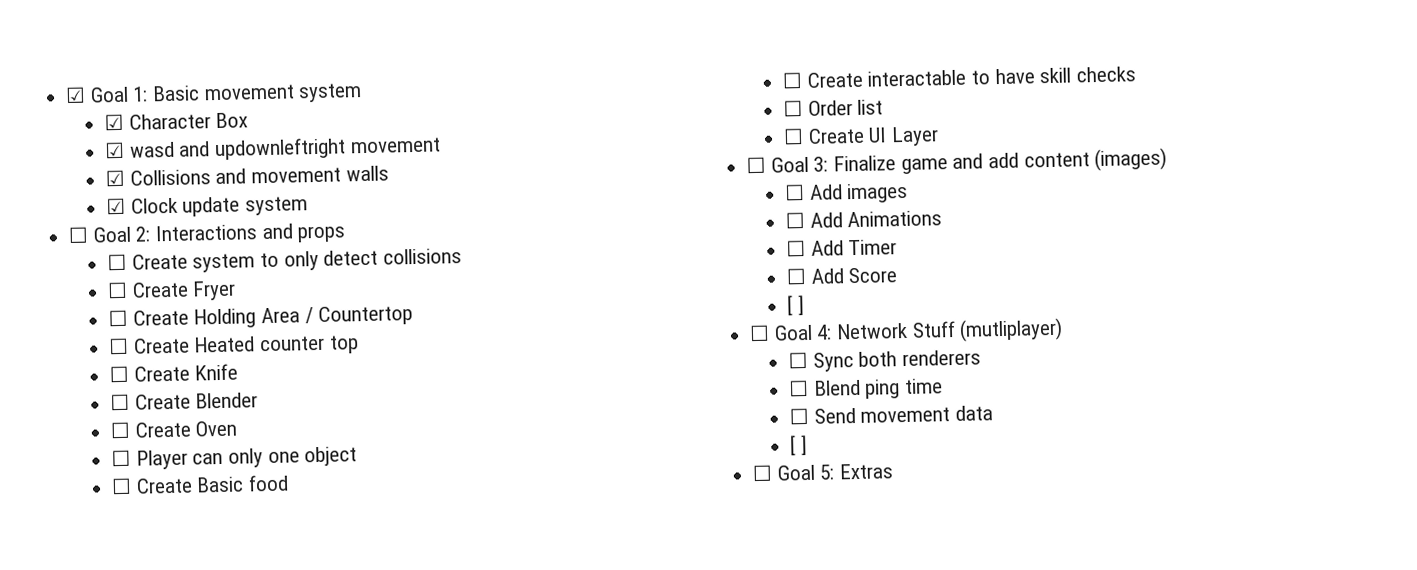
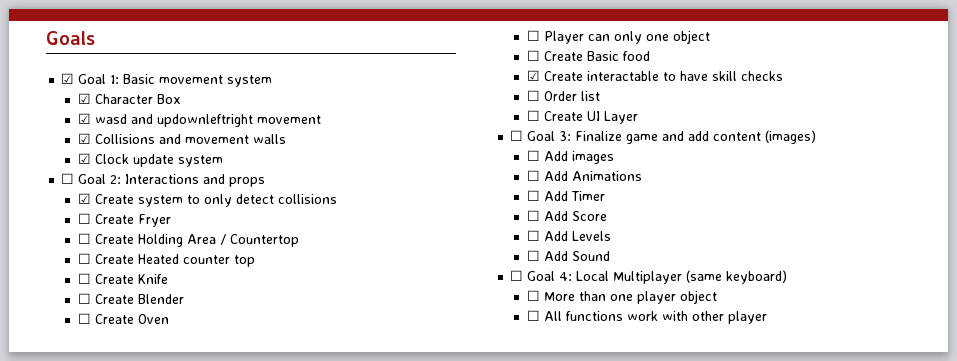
(65, 95) none -> [46,31,95,45] Goals //
[106,253,127,271] ☐ -> [77,193,91,204] ☑
[781,72,802,89] ☐ -> [526,70,540,81] ☑
[786,295,804,316] [749,317,1064,342] [787,349,981,372] [787,378,943,399] [788,405,993,425] [789,435,807,456] [752,463,894,482] [ ] // ☐ Goal 4: Network Stuff (mutliplayer) // ☐ Sync both renderers // ☐ Blend ping time // ☐ Send movement data // [ ] // ☐ Goal 5: Extras -> [526,230,611,241] [526,250,610,261] [510,270,788,284] [526,290,717,304] [526,310,767,324] ☐ Add Levels // ☐ Add Sound // ☐ Goal 4: Local Multiplayer (same keyboard) // ☐ More than one player object // ☐ All functions work with other player

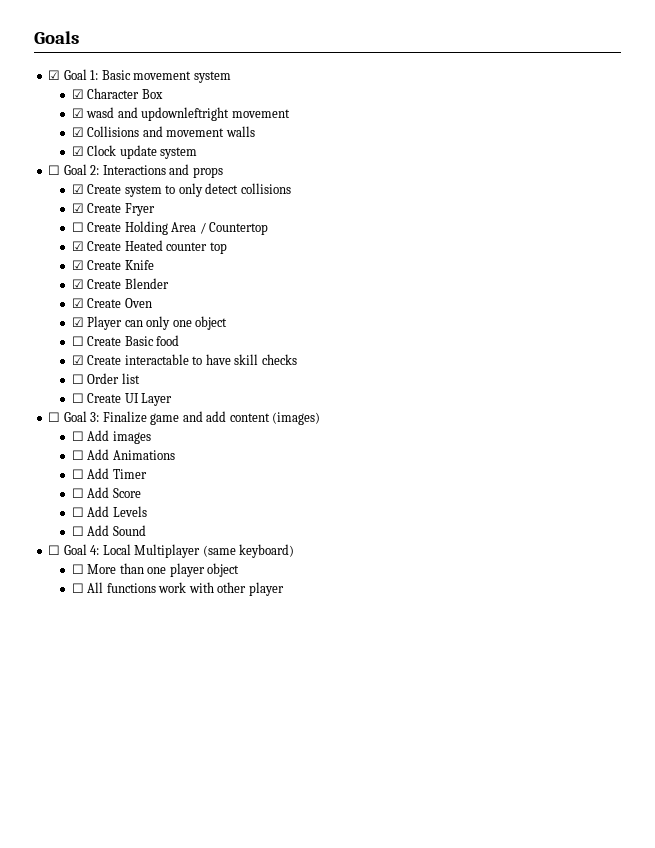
[77,213,91,224] ☐ -> [71,203,84,213] ☑
[77,253,91,264] ☐ -> [71,241,84,251] ☑
[77,273,91,284] ☐ -> [71,260,84,270] ☑
[77,293,91,304] ☐ -> [71,279,84,289] ☑
[77,313,91,324] ☐ -> [71,298,84,308] ☑
[526,30,540,41] ☐ -> [71,317,84,327] ☑

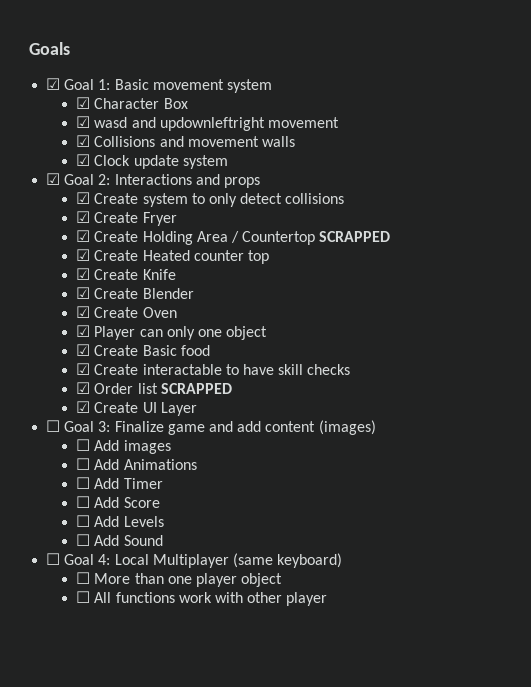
[48,165,61,175] ☐ -> [46,173,61,185] ☑
[71,222,84,232] ☐ -> [76,230,91,242] ☑
(269, 228) none -> [319,231,391,242] SCRAPPED
[71,336,84,346] ☐ -> [76,344,91,356] ☑
[71,374,84,384] ☐ -> [76,382,91,394] ☑
[71,393,84,403] // ☐ -> [160,383,232,394] [76,401,91,413] SCRAPPED // ☑

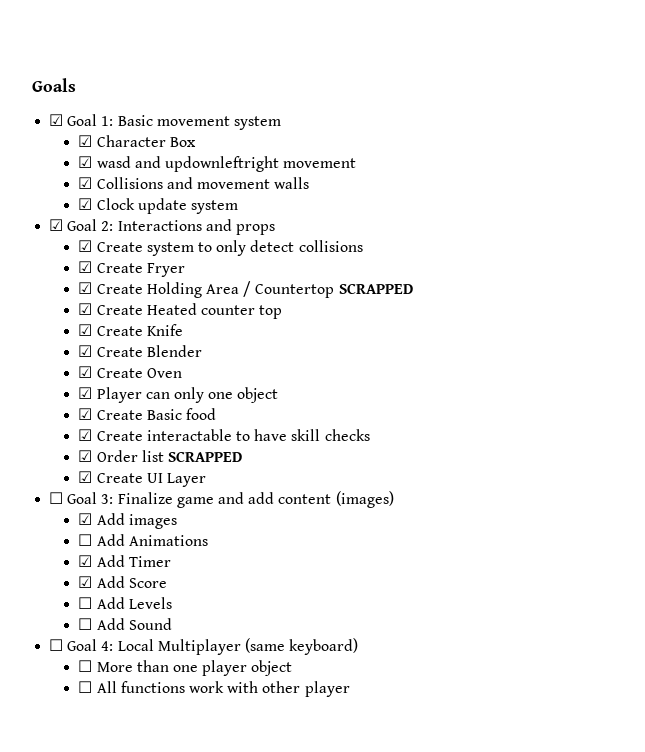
[76,439,91,451] ☐ -> [78,513,93,525] ☑
[76,477,91,489] ☐ -> [78,555,93,567] ☑
[76,496,91,508] ☐ -> [78,576,93,588] ☑

